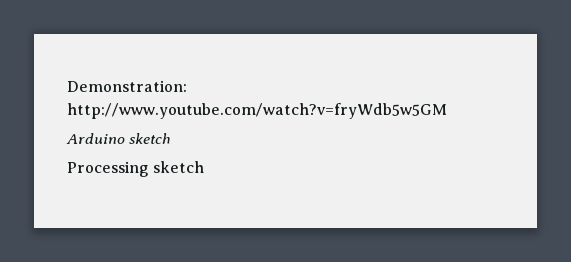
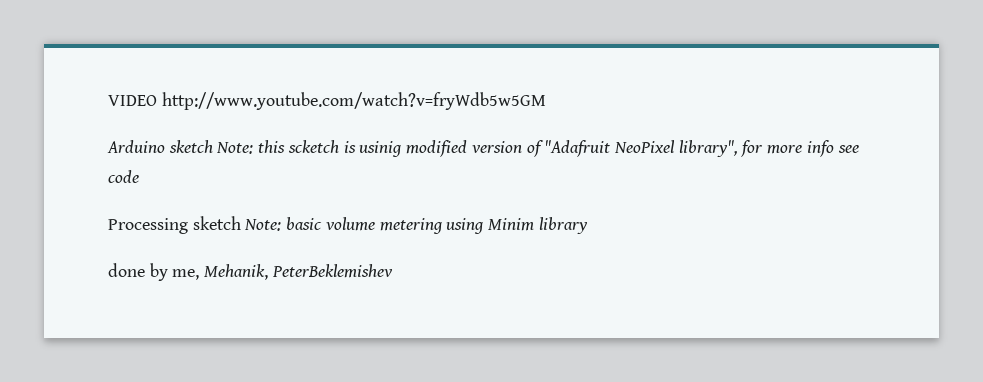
[67,80,187,92] Demonstration: -> [108,95,157,106] VIDEO
[67,161,205,177] // Processing sketch -> [216,140,859,157] [108,170,139,183] [108,216,588,234] [108,263,393,281] Note: this scketch is usinig modified version of "Adafruit NeoPixel library", for more info see code // Processing sketch Note: basic volume metering using Minim library // done by me, Mehanik, PeterBeklemishev

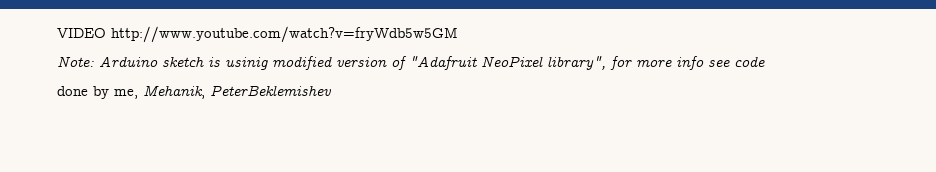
(546, 101) none -> [57,56,94,67] Note:
[216,140,339,154] Note: this scketch -> (204, 61) none
[108,216,588,234] // Processing sketch Note: basic volume metering using Minim library -> (765, 61) none

